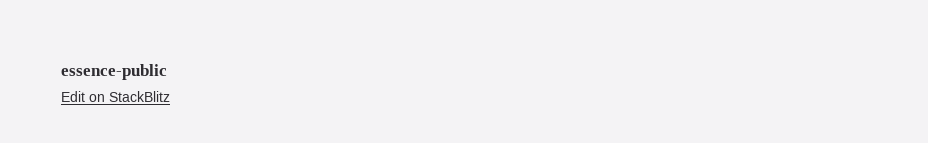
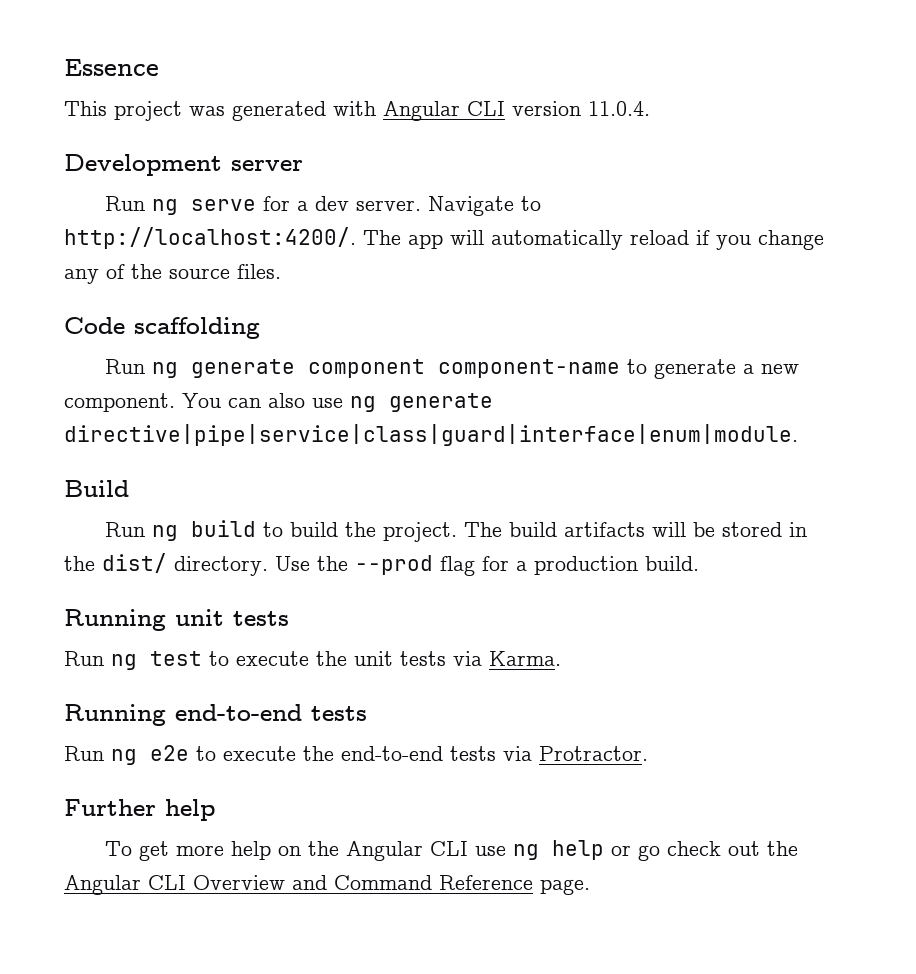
[61,64,167,80] [61,91,170,102] essence-public // Edit on StackBlitz -> [64,59,159,76] [64,101,650,121] [64,154,303,176] [105,196,542,216] [64,227,824,250] [64,264,281,284] [64,317,260,339] [105,359,800,379] [64,393,493,412] [64,424,798,446] [64,480,129,497] [105,520,808,542] [64,553,699,576] [64,609,289,631] [64,651,561,670] [64,704,367,726] [64,745,648,765] [64,799,215,821] [105,840,799,861] [64,875,590,895] Essence // This project was generated with Angular CLI version 11.0.4. // Development server // Run ng serve for a dev server. Navigate to http://localhost:4200/. The app will automatically reload if you change any of the source files. // Code scaffolding // Run ng generate component component-name to generate a new component. You can also use ng generate directive|pipe|service|class|guard|interface|enum|module. // Build // Run ng build to build the project. The build artifacts will be stored in the dist/ directory. Use the --prod flag for a production build. // Running unit tests // Run ng test to execute the unit tests via Karma. // Running end-to-end tests // Run ng e2e to execute the end-to-end tests via Protractor. // Further help // To get more help on the Angular CLI use ng help or go check out the Angular CLI Overview and Command Reference page.

